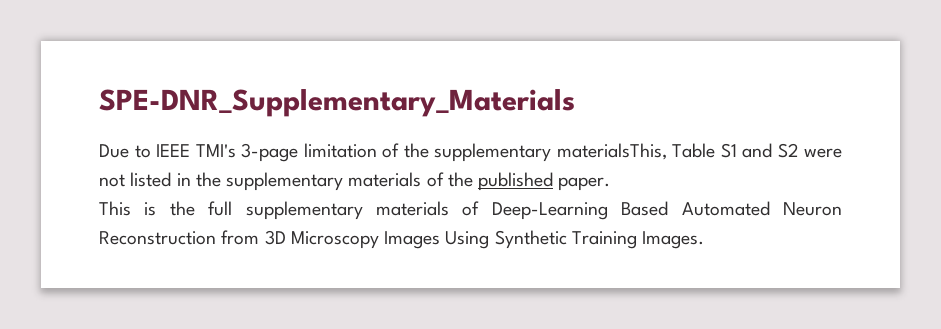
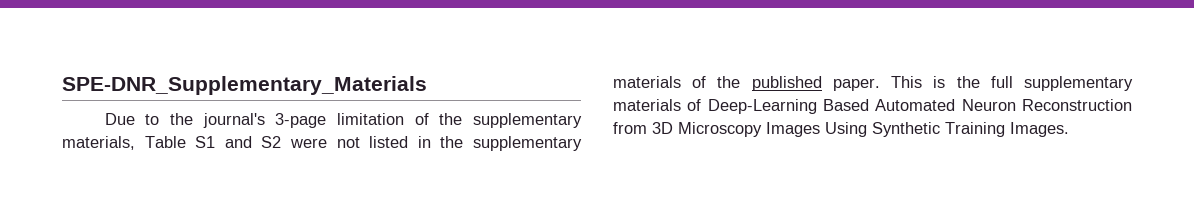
[156,144,236,158] IEEE TMI's -> [169,113,265,128] the journal's
[556,143,667,160] materialsThis, -> [62,136,135,150] materials,
(611, 184) // -> (880, 84) none

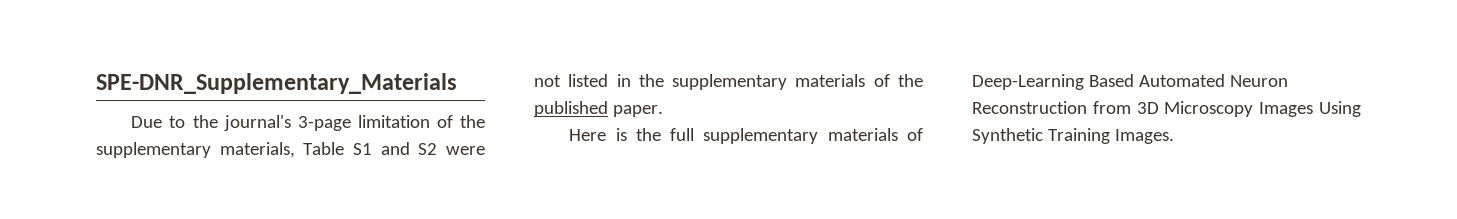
[891,76,923,88] This -> [569,129,607,141] // Here

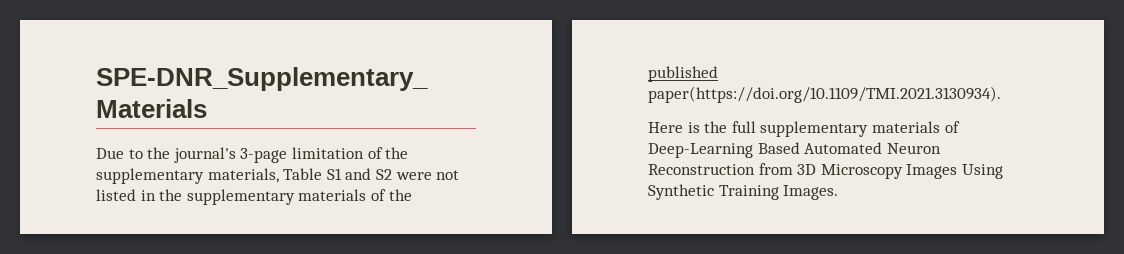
[612,105,663,117] paper. -> [648,86,1001,103] paper(https://doi.org/10.1109/TMI.2021.3130934).

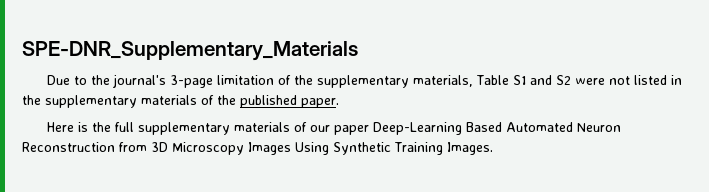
[648,86,1001,103] paper(https://doi.org/10.1109/TMI.2021.3130934). -> [301,98,339,108] paper.
(960, 127) none -> [310,125,370,135] our paper

